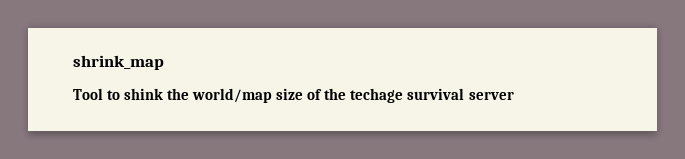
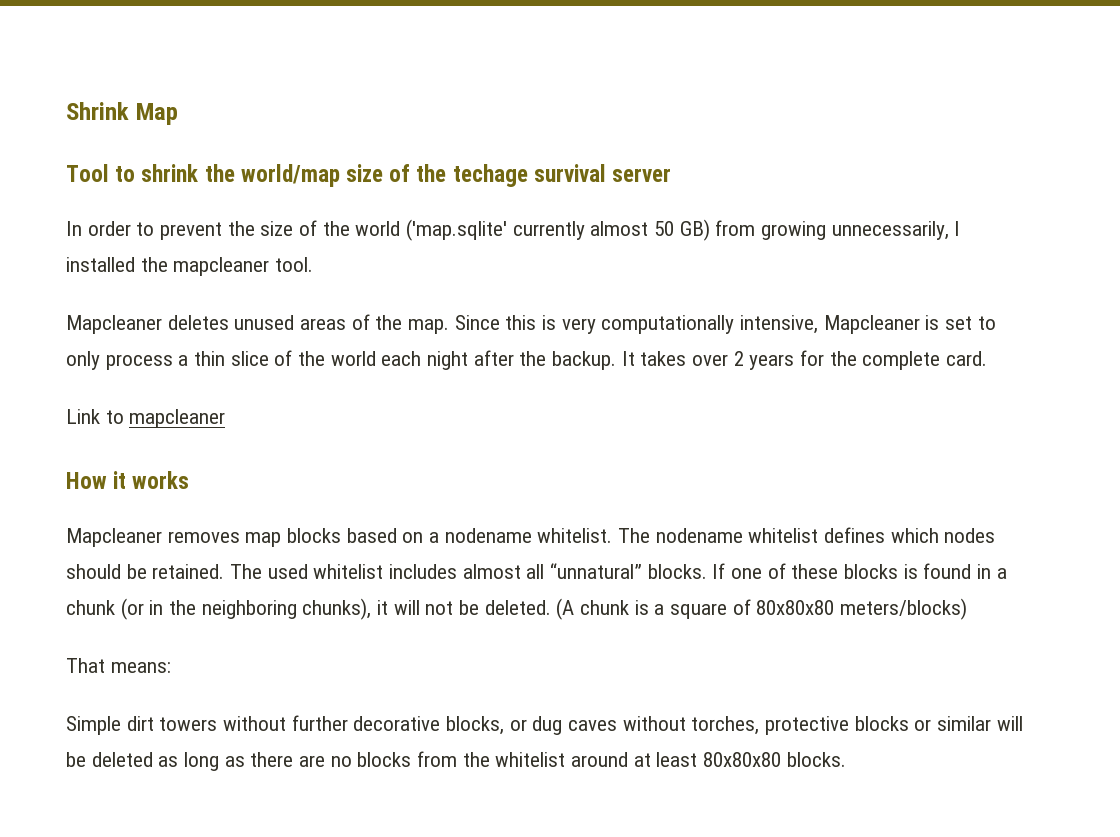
[73,55,164,70] shrink_map -> [66,102,178,125] Shrink Map
[124,88,164,100] shink -> [141,164,199,182] shrink
(514, 95) none -> [66,219,961,241] [66,257,314,276] [66,314,996,334] [66,350,988,370] [66,409,226,428] [66,471,190,489] [66,527,996,547] [66,563,1007,579] [66,598,968,620] [66,658,171,673] [66,715,1023,735] [66,751,846,771] // In order to prevent the size of the world ('map.sqlite' currently almost 50 GB) from growing unnecessarily, I installed the mapcleaner tool. // Mapcleaner deletes unused areas of the map. Since this is very computationally intensive, Mapcleaner is set to only process a thin slice of the world each night after the backup. It takes over 2 years for the complete card. // Link to mapcleaner // How it works // Mapcleaner removes map blocks based on a nodename whitelist. The nodename whitelist defines which nodes should be retained. The used whitelist includes almost all “unnatural” blocks. If one of these blocks is found in a chunk (or in the neighboring chunks), it will not be deleted. (A chunk is a square of 80x80x80 meters/blocks) // That means: // Simple dirt towers without further decorative blocks, or dug caves without torches, protective blocks or similar will be deleted as long as there are no blocks from the whitelist around at least 80x80x80 blocks.

